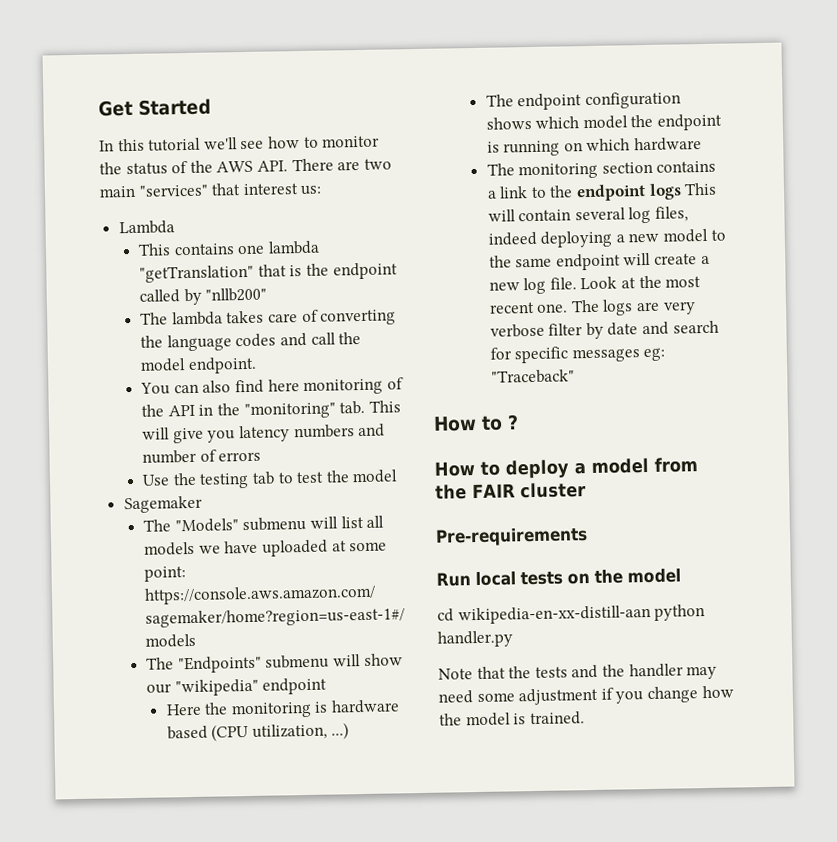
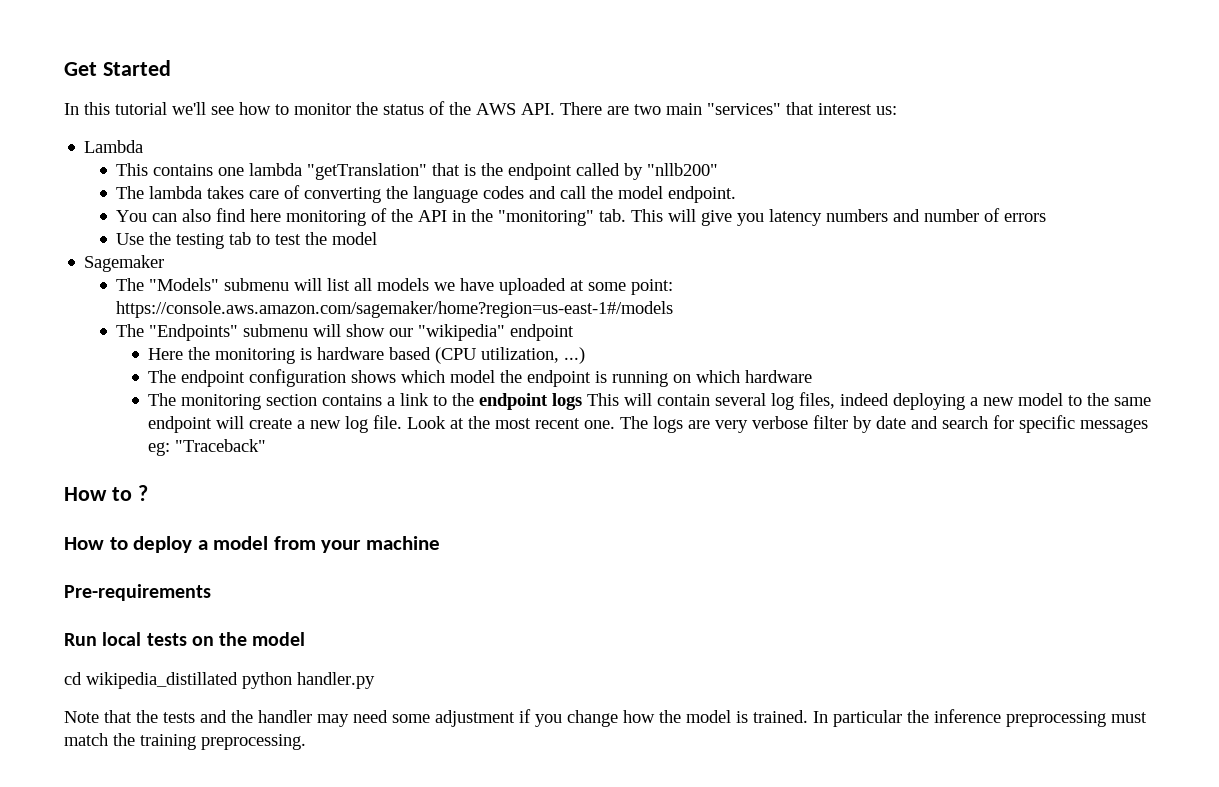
[435,482,586,500] the FAIR cluster -> [321,536,440,553] your machine
[457,604,651,625] wikipedia-en-xx-distill-aan -> [86,672,238,689] wikipedia_distillated
(585, 718) none -> [813,709,1147,727] [64,733,306,750] In particular the inference preprocessing must match the training preprocessing.

